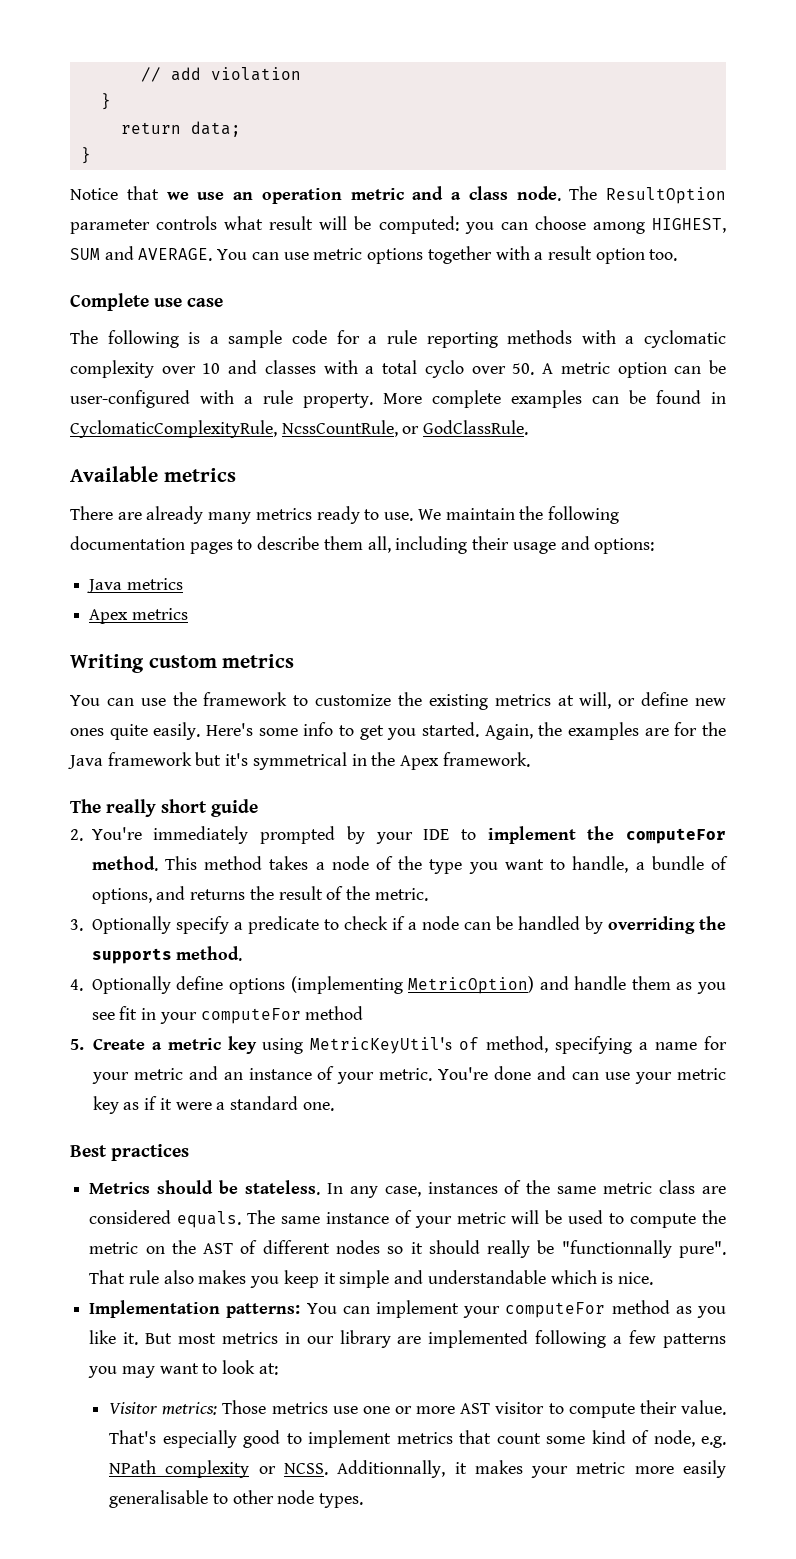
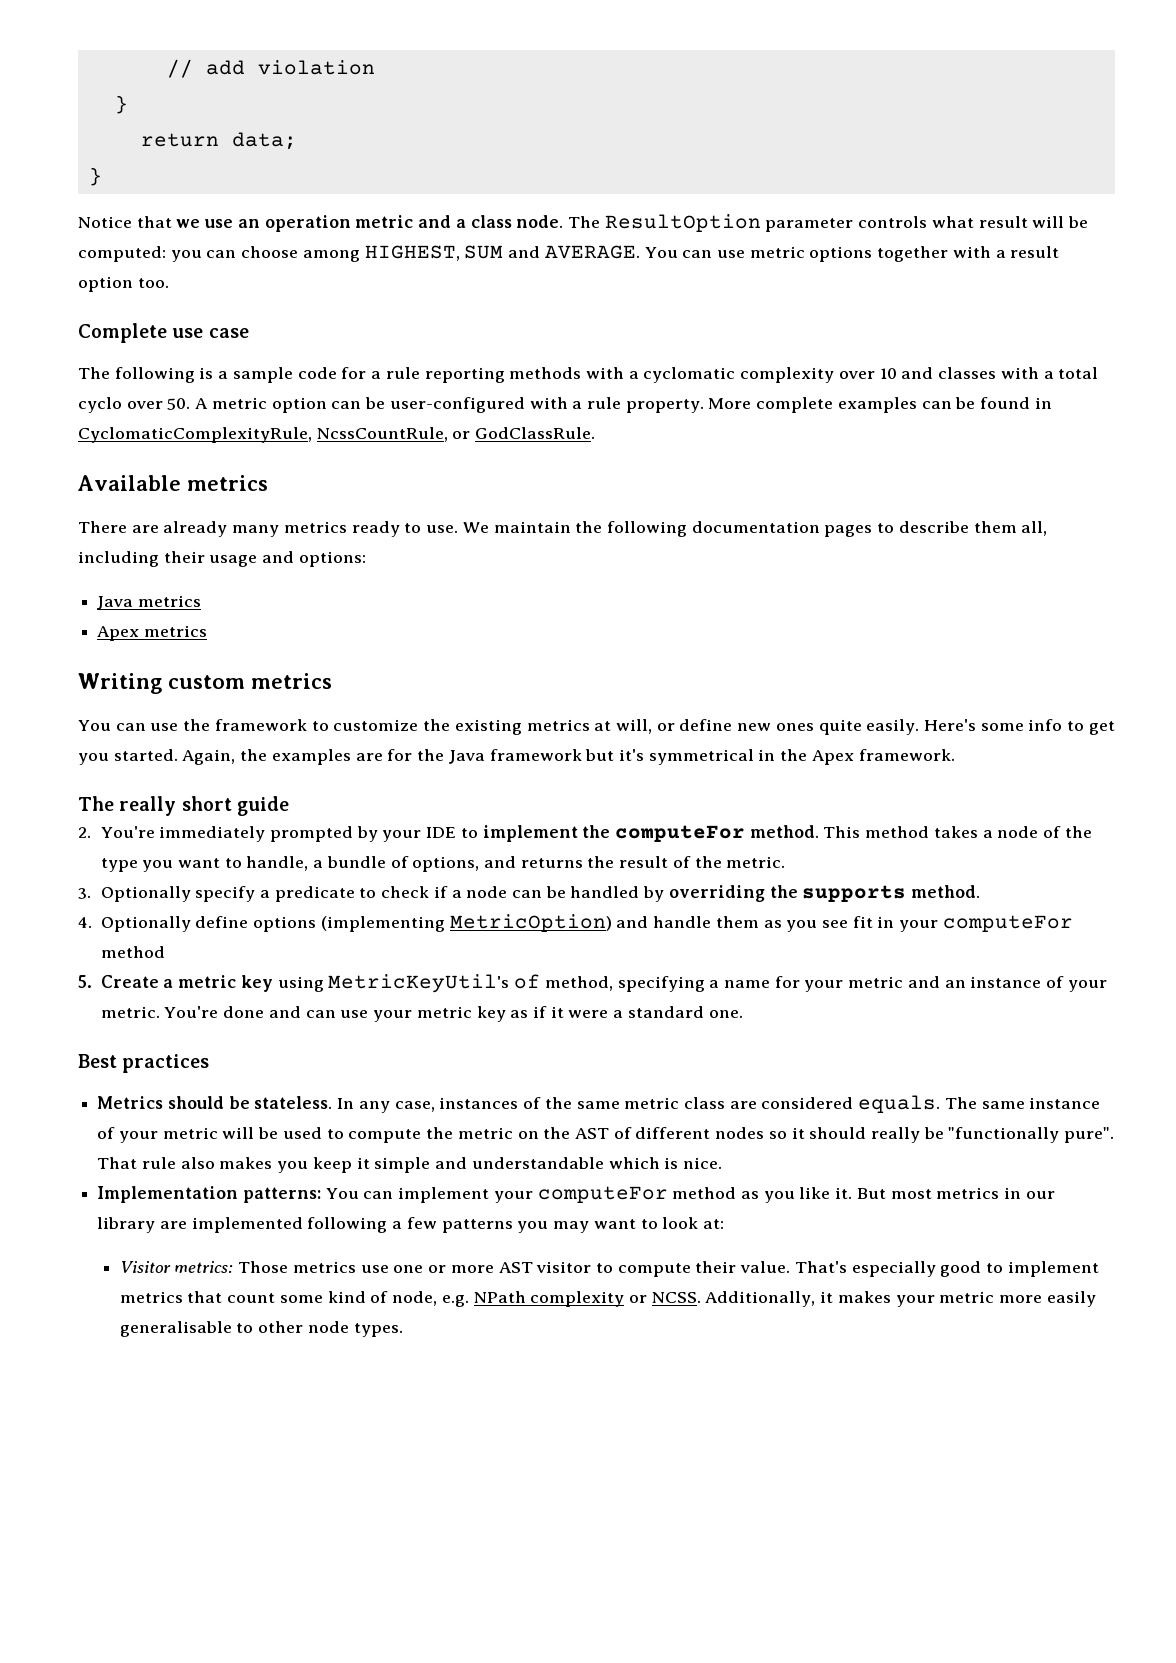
[561,1240,672,1258] "functionnally -> [948,1127,1060,1143] "functionally
[337,1460,446,1478] Additionnally, -> [705,1291,816,1307] Additionally,

